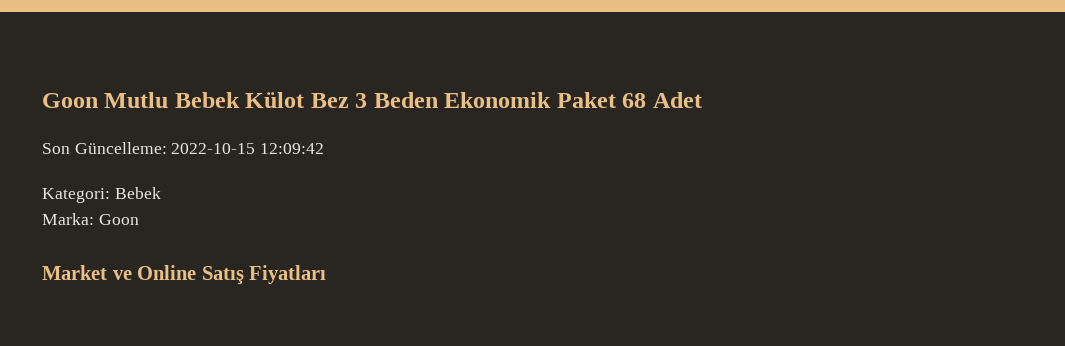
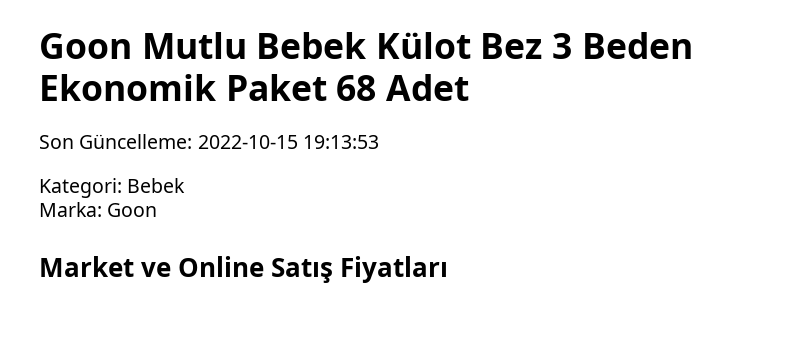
[260,143,325,154] 12:09:42 -> [302,135,379,149] 19:13:53

